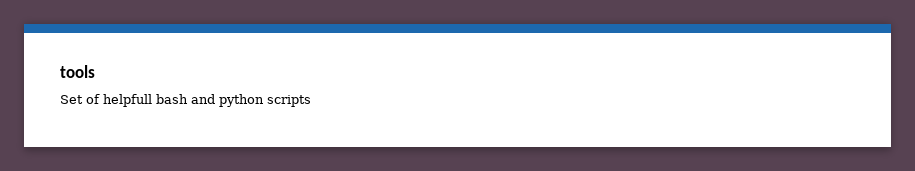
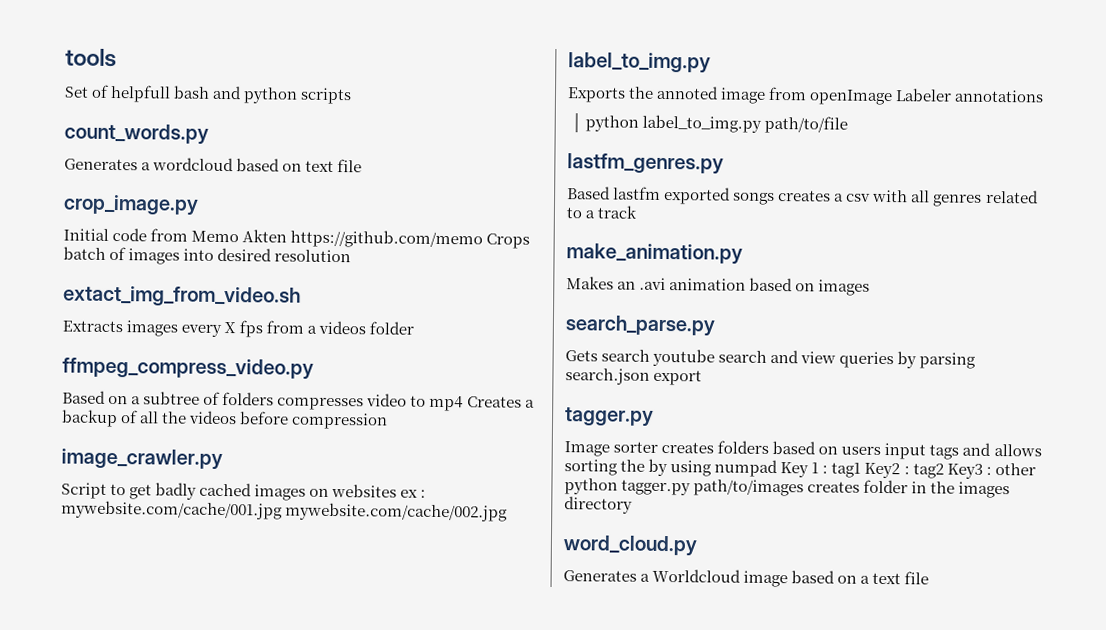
(311, 101) none -> [64,123,209,145] [64,157,363,173] [63,194,199,216] [63,228,531,249] [63,246,352,265] [63,285,301,307] [62,320,415,338] [62,357,314,380] [62,390,535,412] [61,409,389,430] [61,448,223,471] [61,482,427,501] [61,500,509,522] [568,52,711,74] [567,85,1045,106] [585,114,849,134] [567,153,724,175] [567,186,1039,207] [566,205,638,219] [566,243,743,265] [566,276,871,296] [565,315,715,337] [565,348,977,369] [565,368,703,386] [564,407,654,427] [564,440,1042,460] [564,458,1036,479] [564,478,1011,499] [564,496,633,514] [563,535,697,557] [563,568,930,588] // count_words.py // Generates a wordcloud based on text file // crop_image.py // Initial code from Memo Akten https://github.com/memo Crops batch of images into desired resolution // extact_img_from_video.sh // Extracts images every X fps from a videos folder // ffmpeg_compress_video.py // Based on a subtree of folders compresses video to mp4 Creates a backup of all the videos before compression // image_crawler.py // Script to get badly cached images on websites ex : mywebsite.com/cache/001.jpg mywebsite.com/cache/002.jpg // label_to_img.py // Exports the annoted image from openImage Labeler annotations // python label_to_img.py path/to/file // lastfm_genres.py // Based lastfm exported songs creates a csv with all genres related to a track // make_animation.py // Makes an .avi animation based on images // search_parse.py // Gets search youtube search and view queries by parsing search.json export // tagger.py // Image sorter creates folders based on users input tags and allows sorting the by using numpad Key 1 : tag1 Key2 : tag2 Key3 : other python tagger.py path/to/images creates folder in the images directory // word_cloud.py // Generates a Worldcloud image based on a text file

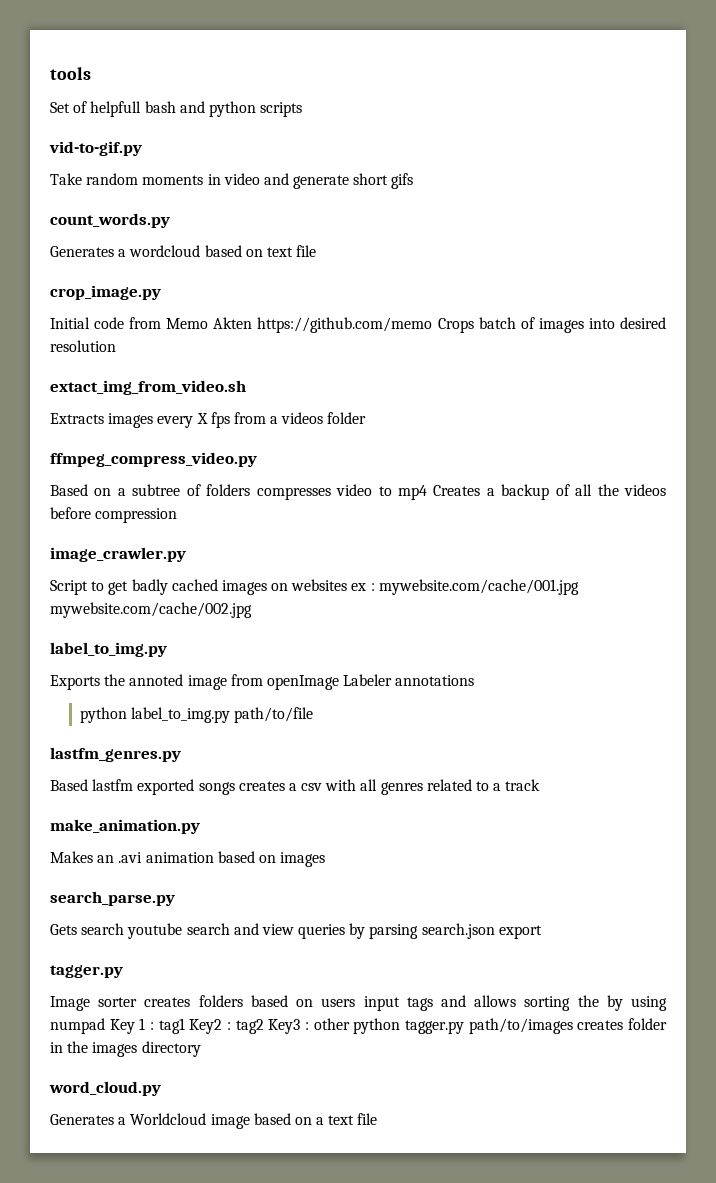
(353, 96) none -> [49,141,142,156] [50,173,414,189] // vid-to-gif.py // Take random moments in video and generate short gifs

